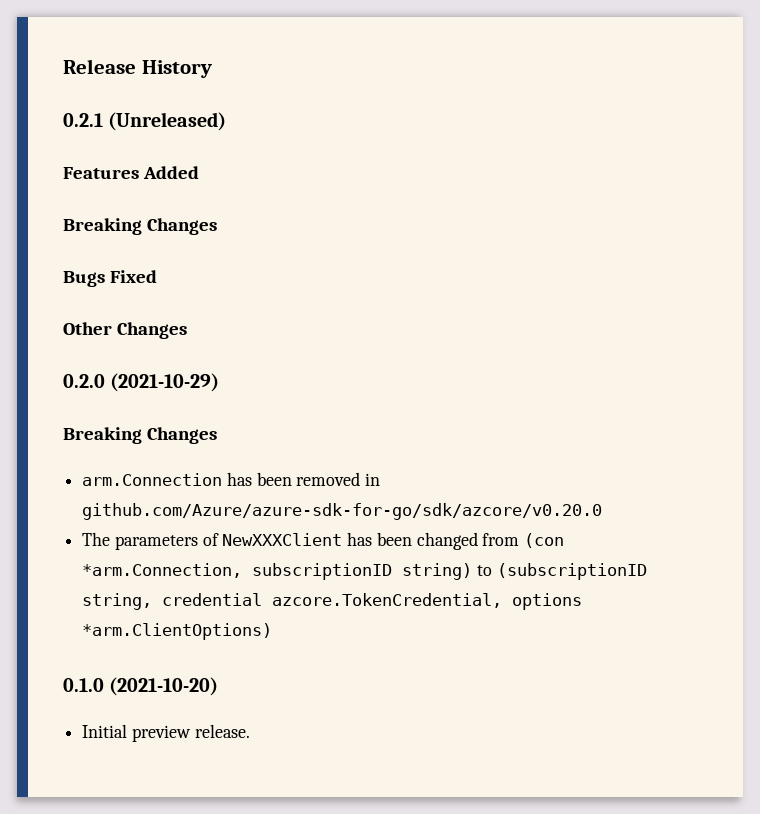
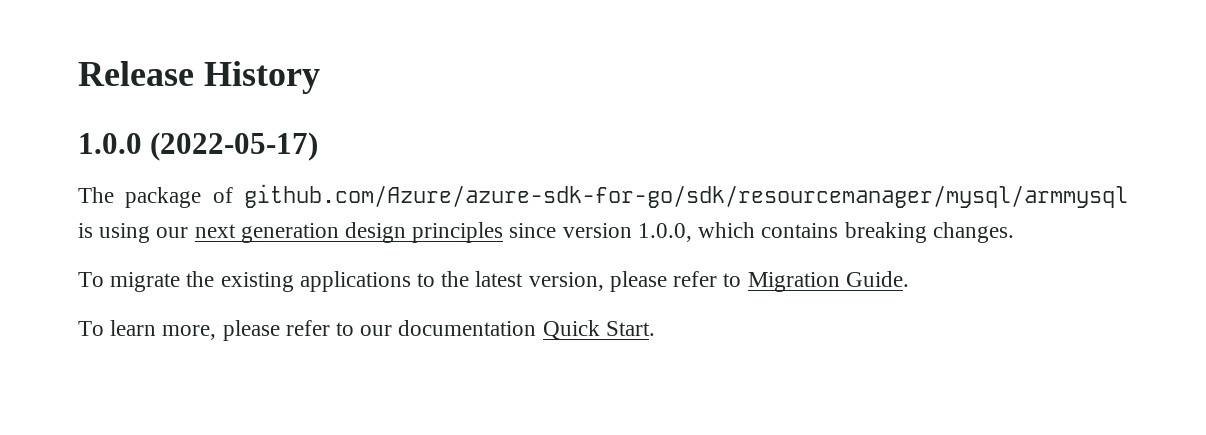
[63,112,227,131] [63,166,199,179] [63,218,217,235] [63,270,157,287] [63,322,187,339] [63,373,220,392] [63,427,217,444] [82,472,381,486] [82,503,603,520] [82,532,565,550] [82,563,647,580] [82,593,583,610] [82,623,273,640] [63,677,219,696] [82,724,250,742] 0.2.1 (Unreleased) // Features Added // Breaking Changes // Bugs Fixed // Other Changes // 0.2.0 (2021-10-29) // Breaking Changes // arm.Connection has been removed in github.com/Azure/azure-sdk-for-go/sdk/azcore/v0.20.0 // The parameters of NewXXXClient has been changed from (con *arm.Connection, subscriptionID string) to (subscriptionID string, credential azcore.TokenCredential, options *arm.ClientOptions) // 0.1.0 (2021-10-20) // Initial preview release. -> [78,132,319,161] [78,184,1128,208] [78,222,1014,243] [78,271,909,292] [78,320,655,341] 1.0.0 (2022-05-17) // The package of github.com/Azure/azure-sdk-for-go/sdk/resourcemanager/mysql/armmysql is using our next generation design principles since version 1.0.0, which contains breaking changes. // To migrate the existing applications to the latest version, please refer to Migration Guide. // To learn more, please refer to our documentation Quick Start.

